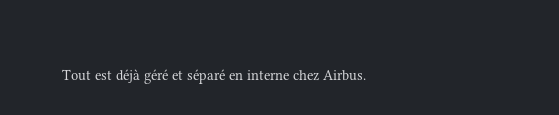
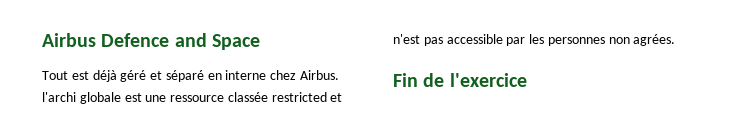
(62, 75) none -> [42,33,260,50] Airbus Defence and Space //
(366, 75) none -> [42,92,343,104] [393,34,676,46] [393,73,527,87] l'archi globale est une ressource classée restricted et n'est pas accessible par les personnes non agrées. // Fin de l'exercice

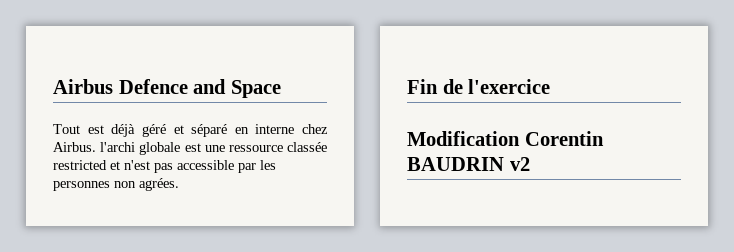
(527, 80) none -> [407,131,604,146] [407,157,530,171] // Modification Corentin BAUDRIN v2

